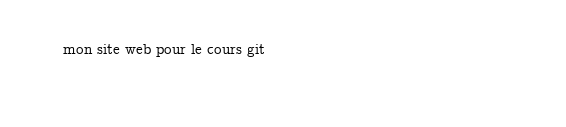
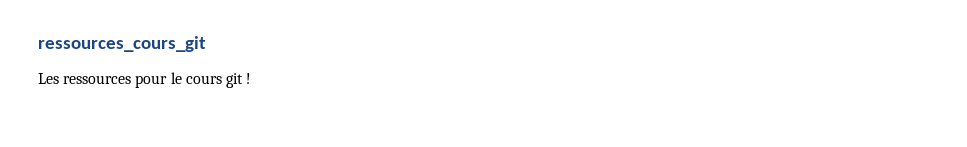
[63,44,151,54] mon site web -> [38,36,206,52] [38,73,132,84] ressources_cours_git // Les ressources
(265, 50) none -> [246,73,252,84] !

